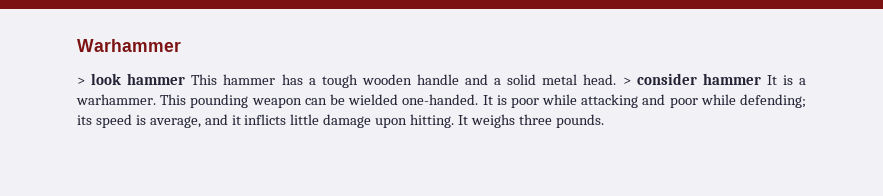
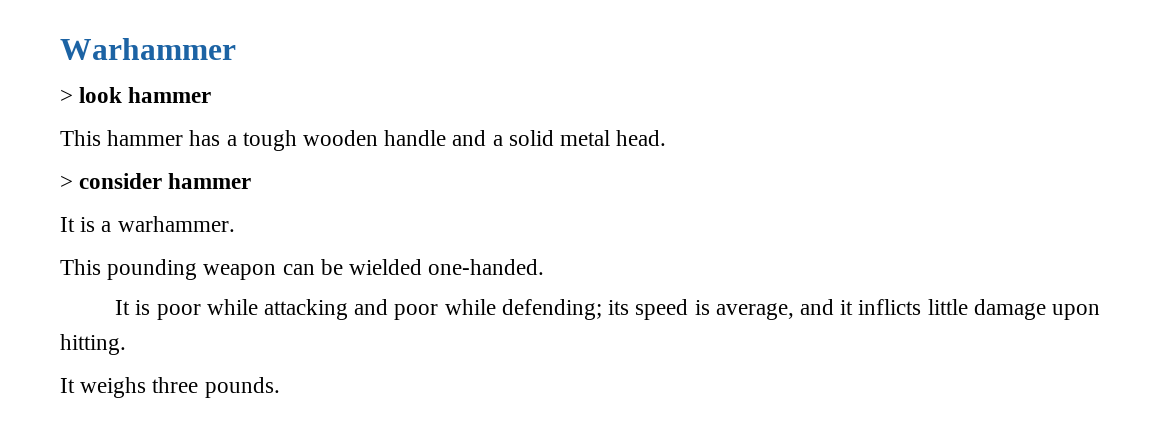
(186, 79) none -> (212, 95) //
(617, 79) none -> (667, 138) //
(761, 79) none -> (252, 181) //
(156, 99) none -> (235, 224) //
(479, 99) none -> (545, 267) //
(455, 121) none -> (126, 344) //

